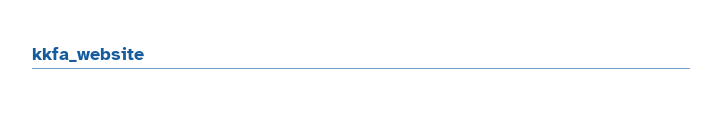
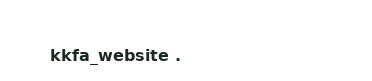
(144, 54) none -> [175,58,181,61] .

